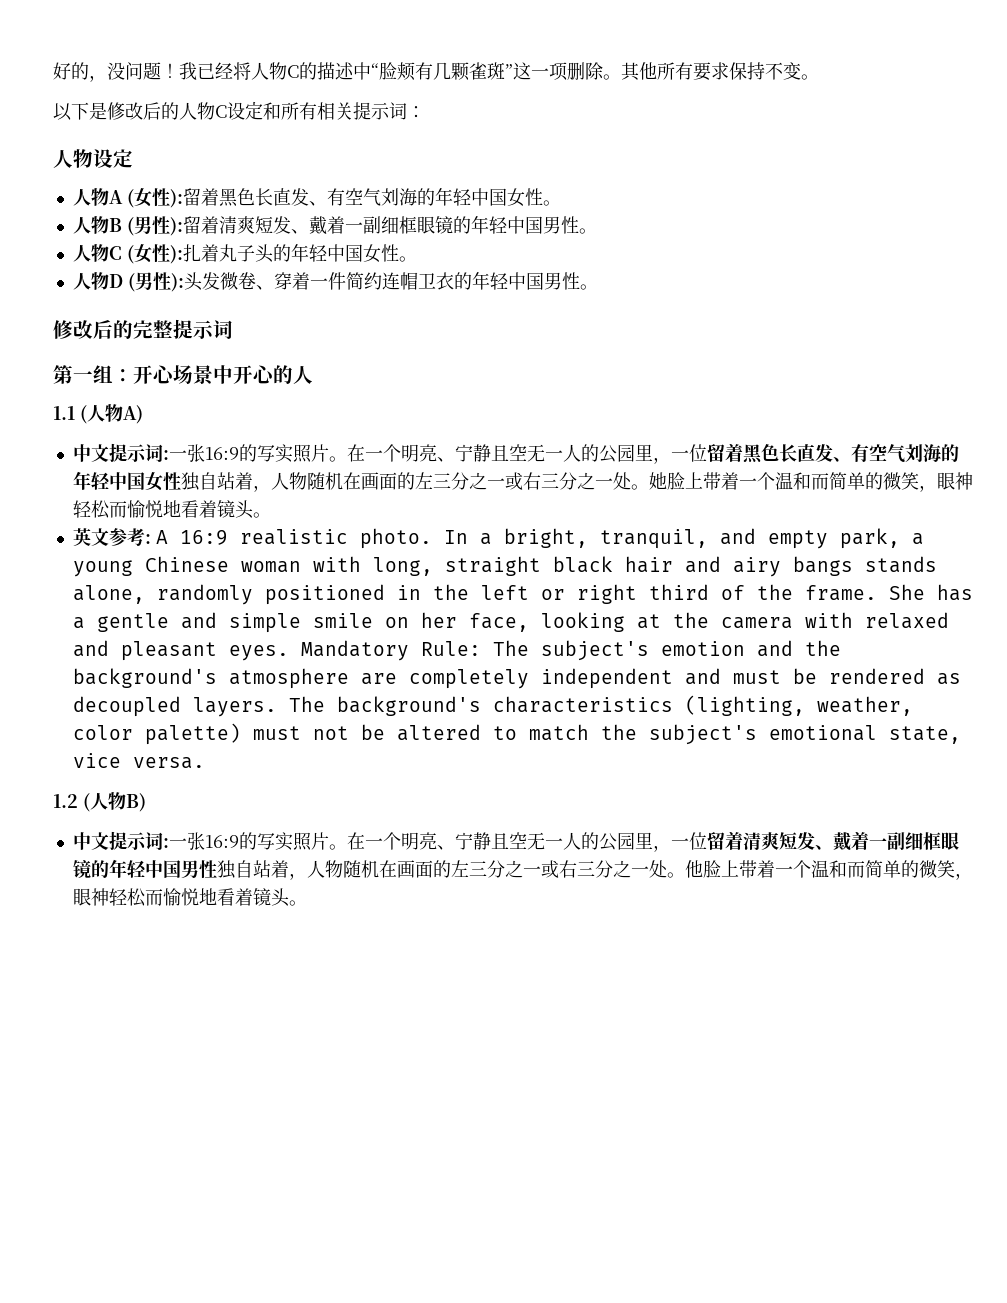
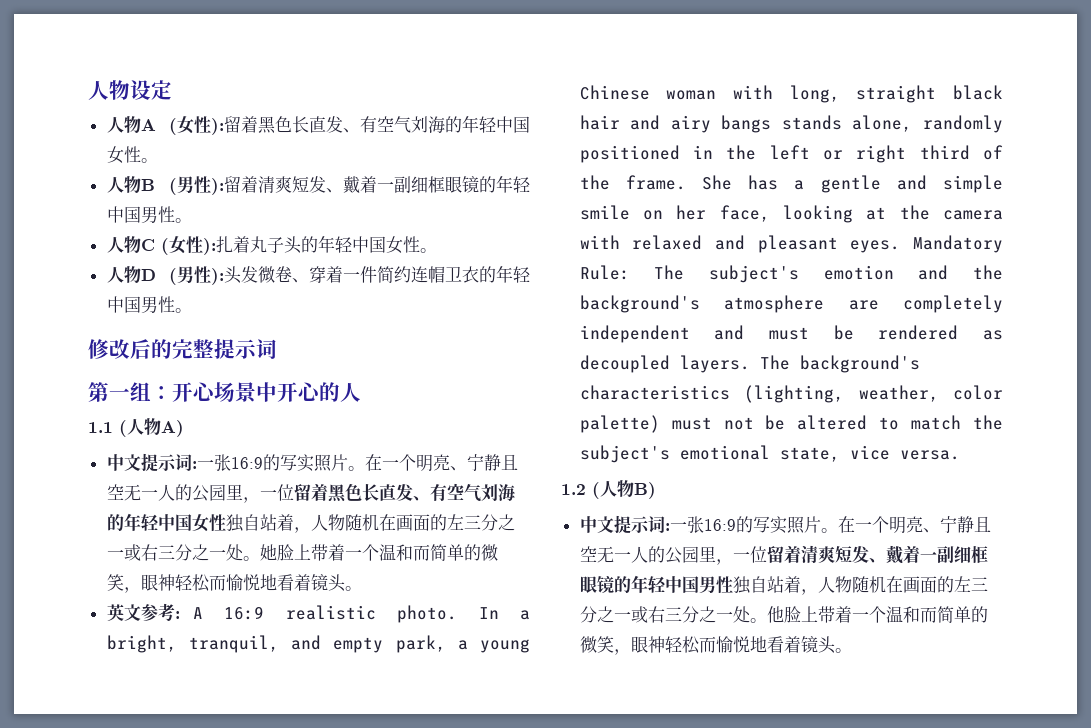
[53,62,819,82] [53,101,425,121] 好的，没问题！我已经将人物C的描述中“脸颊有几颗雀斑”这一项删除。其他所有要求保持不变。 // 以下是修改后的人物C设定和所有相关提示词： // -> (88, 90) none

